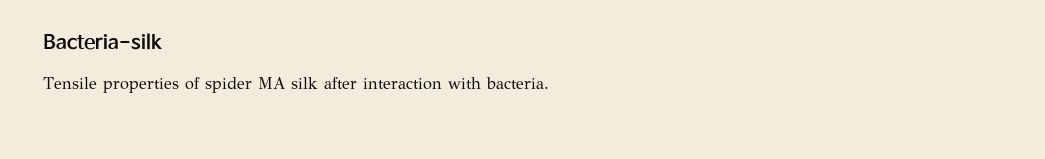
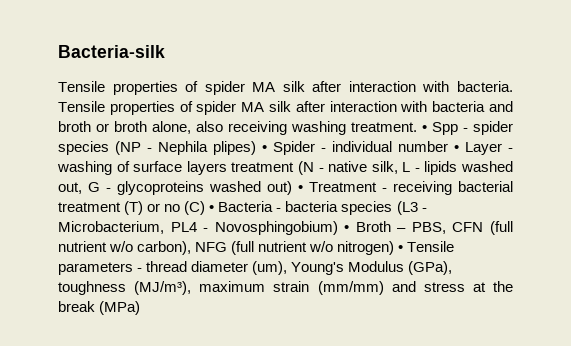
(549, 83) none -> [58,101,514,115] [58,121,513,135] [58,141,513,155] [57,161,513,175] [58,181,513,195] [58,201,427,215] [58,221,513,235] [58,241,455,255] [58,261,453,275] [58,281,513,295] [58,301,141,315] Tensile properties of spider MA silk after interaction with bacteria and broth or broth alone, also receiving washing treatment. • Spp - spider species (NP - Nephila plipes) • Spider - individual number • Layer - washing of surface layers treatment (N - native silk, L - lipids washed out, G - glycoproteins washed out) • Treatment - receiving bacterial treatment (T) or no (C) • Bacteria - bacteria species (L3 - Microbacterium, PL4 - Novosphingobium) • Broth – PBS, CFN (full nutrient w/o carbon), NFG (full nutrient w/o nitrogen) • Tensile parameters - thread diameter (um), Young's Modulus (GPa), toughness (MJ/m³), maximum strain (mm/mm) and stress at the break (MPa)

